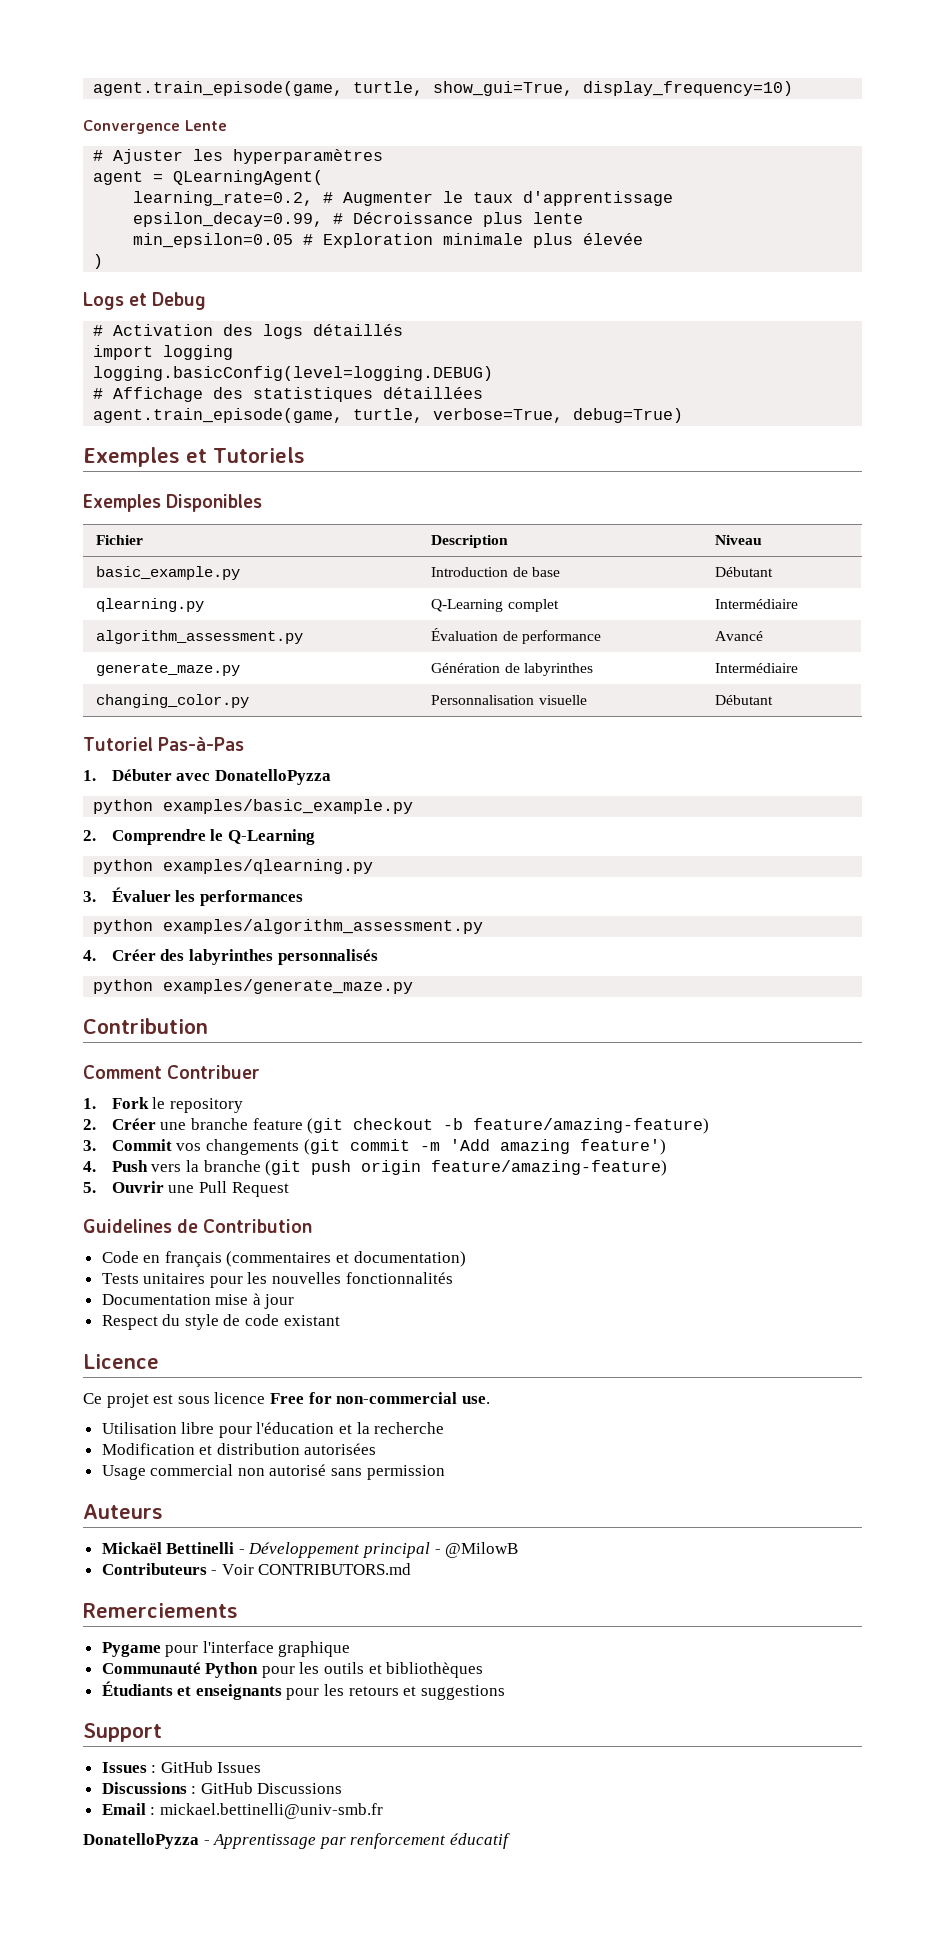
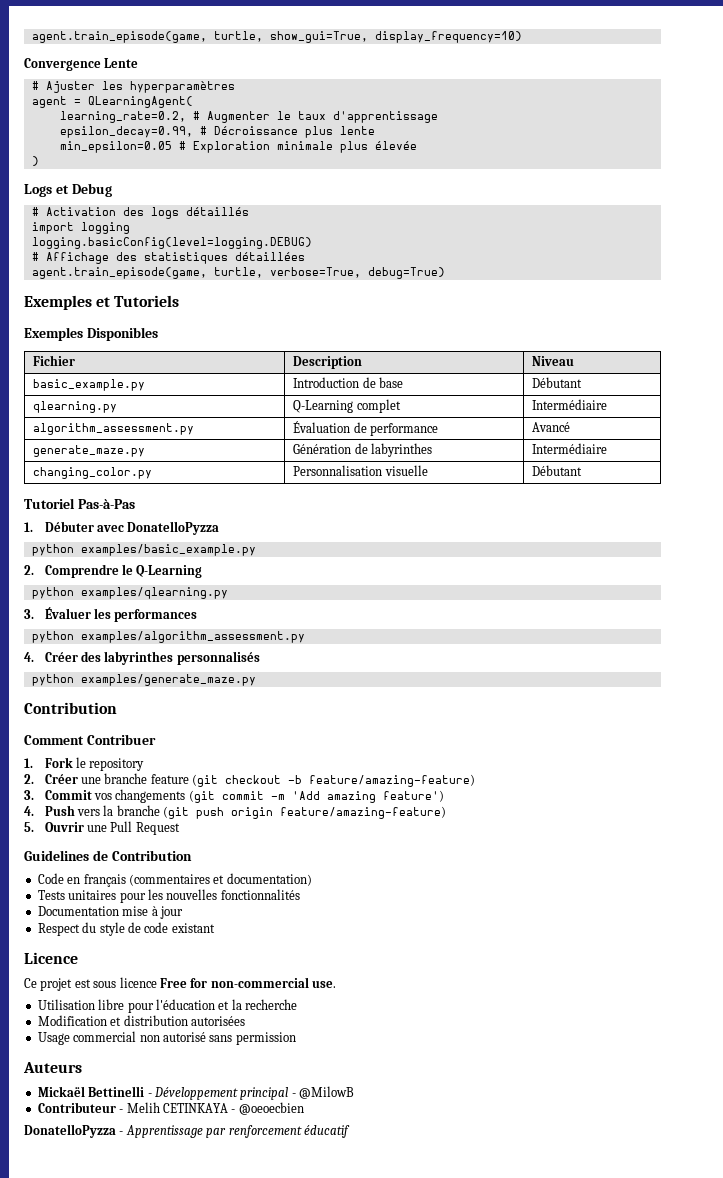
[101,1563,412,1575] [83,1603,238,1618] [101,1641,351,1657] [101,1662,484,1678] [101,1681,505,1700] [83,1723,162,1742] [101,1761,262,1773] [101,1782,343,1794] [101,1803,383,1819] Contributeurs - Voir CONTRIBUTORS.md // Remerciements // Pygame pour l'interface graphique // Communauté Python pour les outils et bibliothèques // Étudiants et enseignants pour les retours et suggestions // Support // Issues : GitHub Issues // Discussions : GitHub Discussions // Email : mickael.bettinelli@univ-smb.fr -> [37,1102,304,1115] Contributeur - Melih CETINKAYA - @oeoecbien

